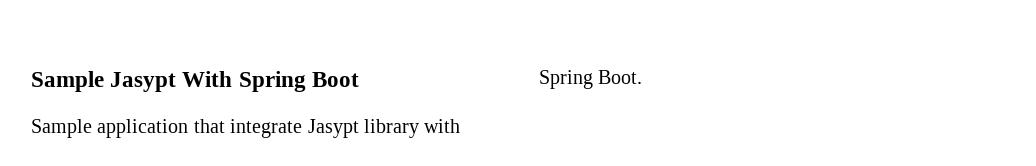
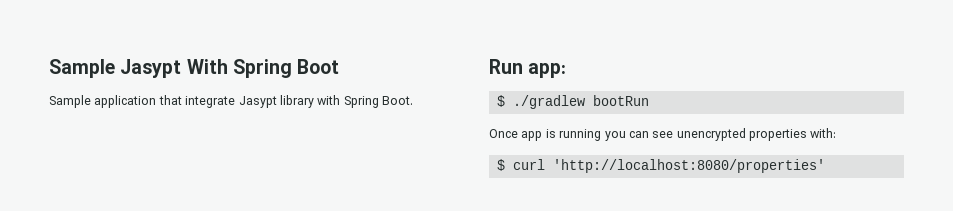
(643, 77) none -> [489,59,567,78] [496,95,649,109] [489,128,837,141] [496,159,825,173] // Run app: // $ ./gradlew bootRun // Once app is running you can see unencrypted properties with: // $ curl 'http://localhost:8080/properties'

